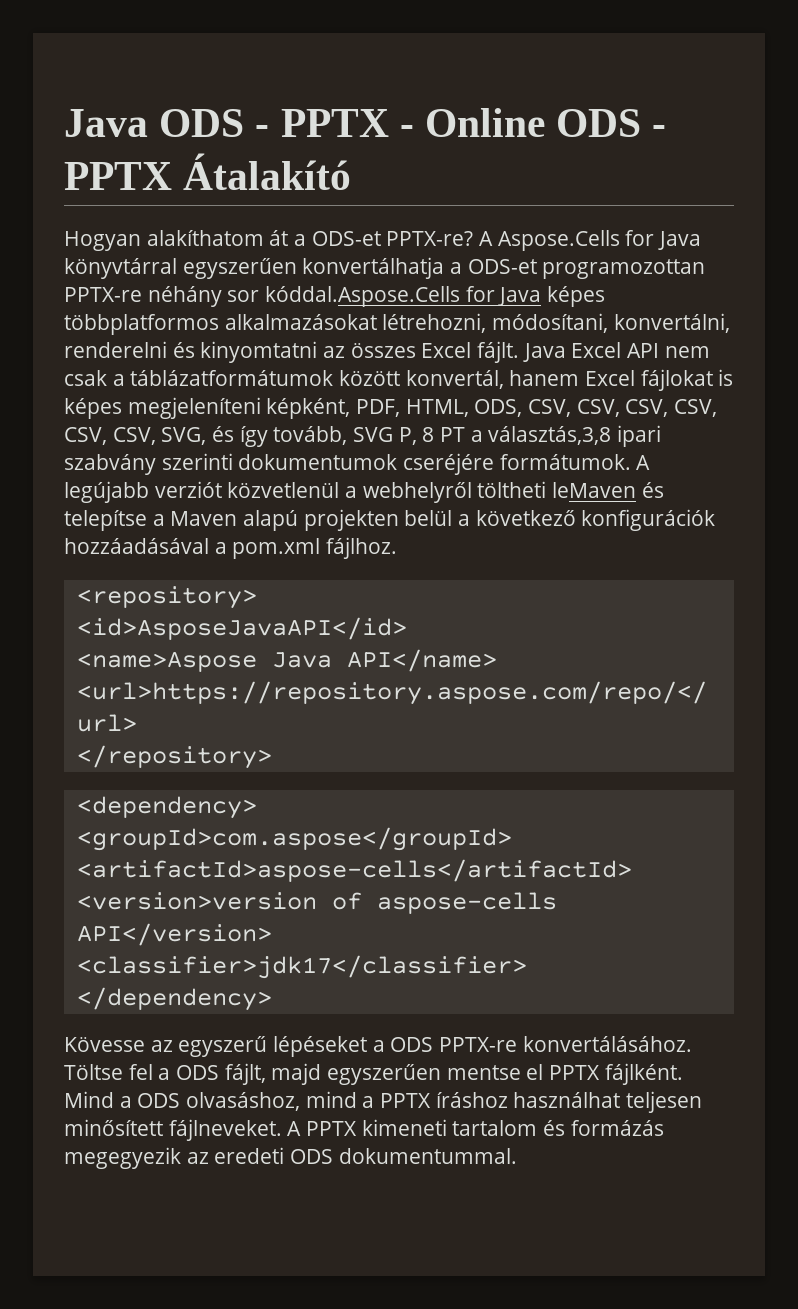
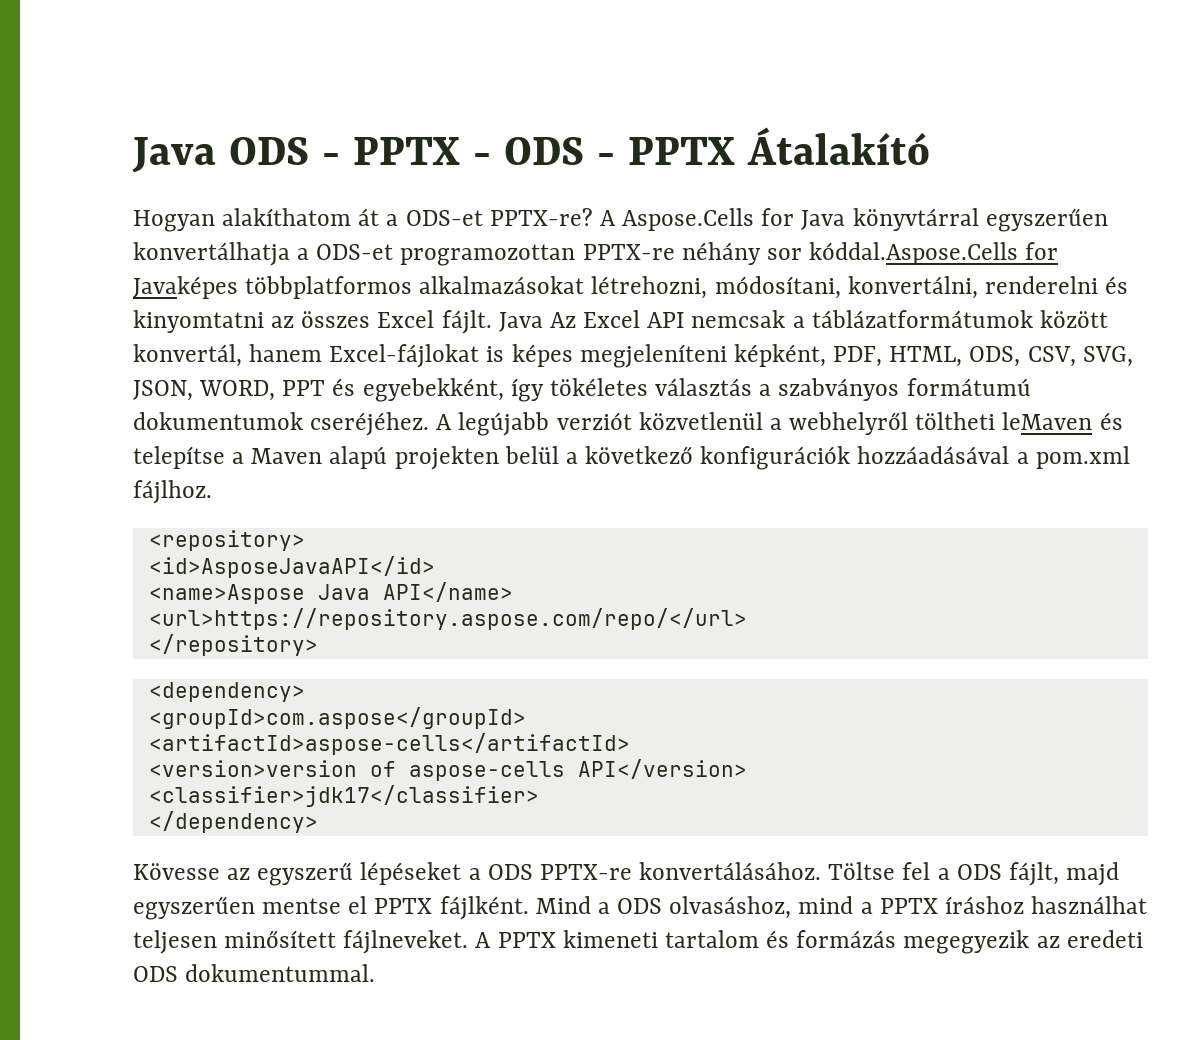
[425,108,546,137] Online -> (491, 159) none
[498,286,606,307] Java képes -> [133,276,238,299] Javaképes
(566, 352) none -> [549,312,576,328] Az
[664,346,710,358] [64,370,107,386] nem csak -> [691,310,786,328] nemcsak
[585,369,713,391] Excel fájlokat -> [329,344,480,368] Excel-fájlokat
[576,399,717,417] [64,425,661,447] [64,453,631,475] CSV, CSV, CSV, CSV, CSV, SVG, és így tovább, SVG P, 8 PT a választás,3,8 ipari szabvány szerinti dokumentumok cseréjére formátumok. -> [1082,346,1133,367] [133,378,1031,402] [133,412,430,436] SVG, JSON, WORD, PPT és egyebekként, így tökéletes választás a szabványos formátumú dokumentumok cseréjéhez.

